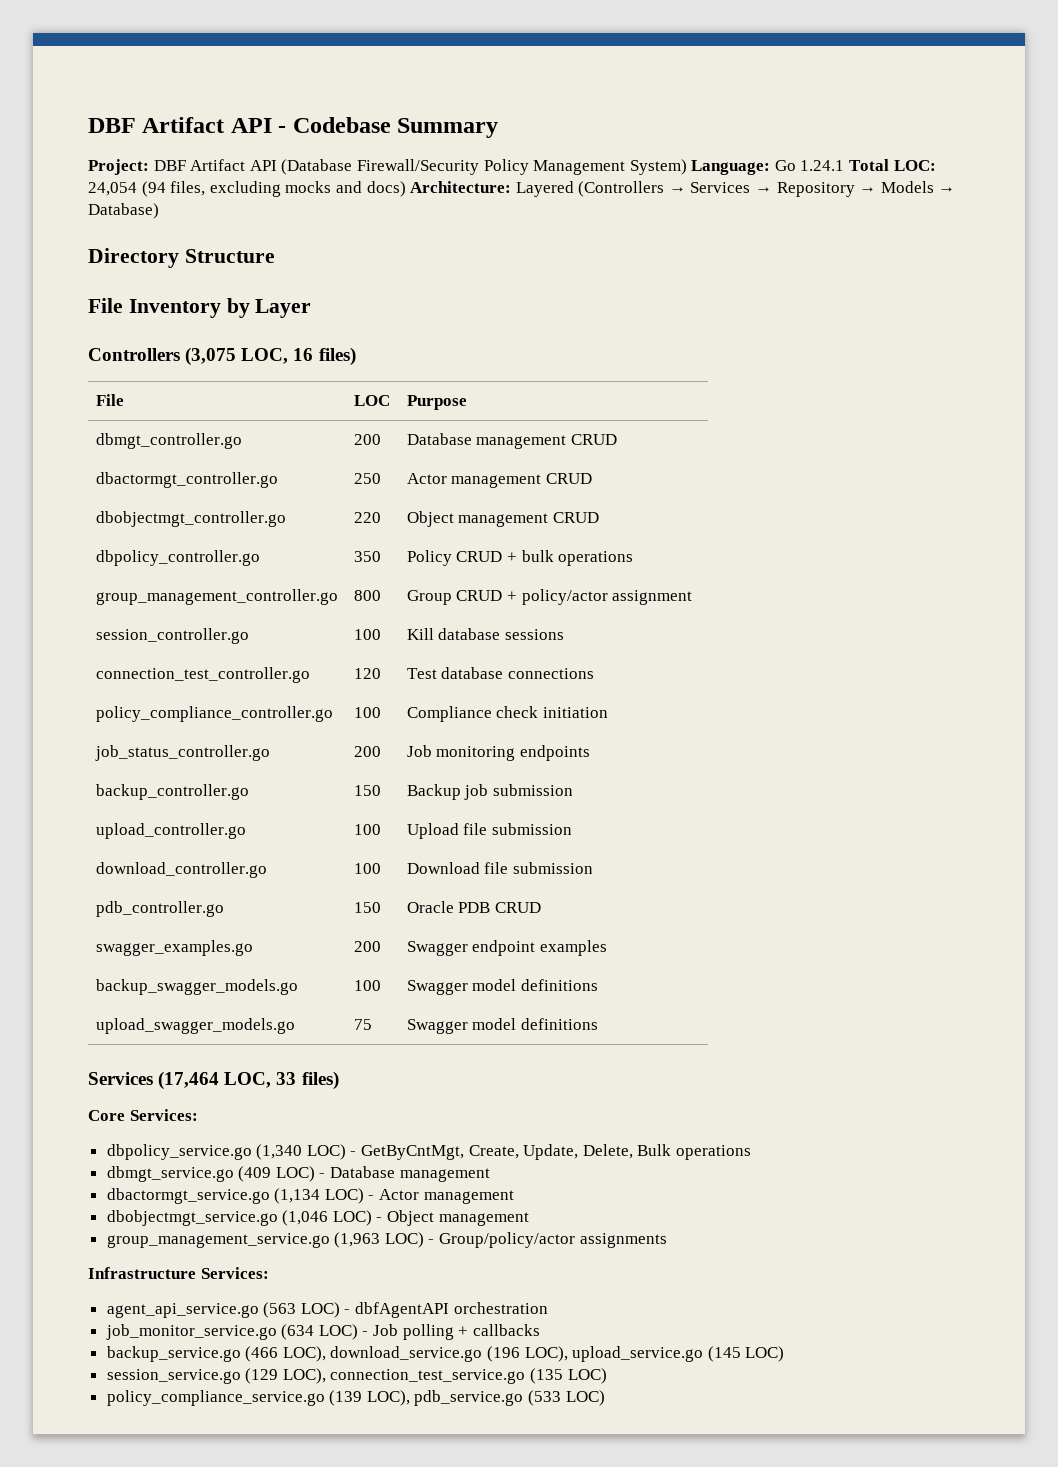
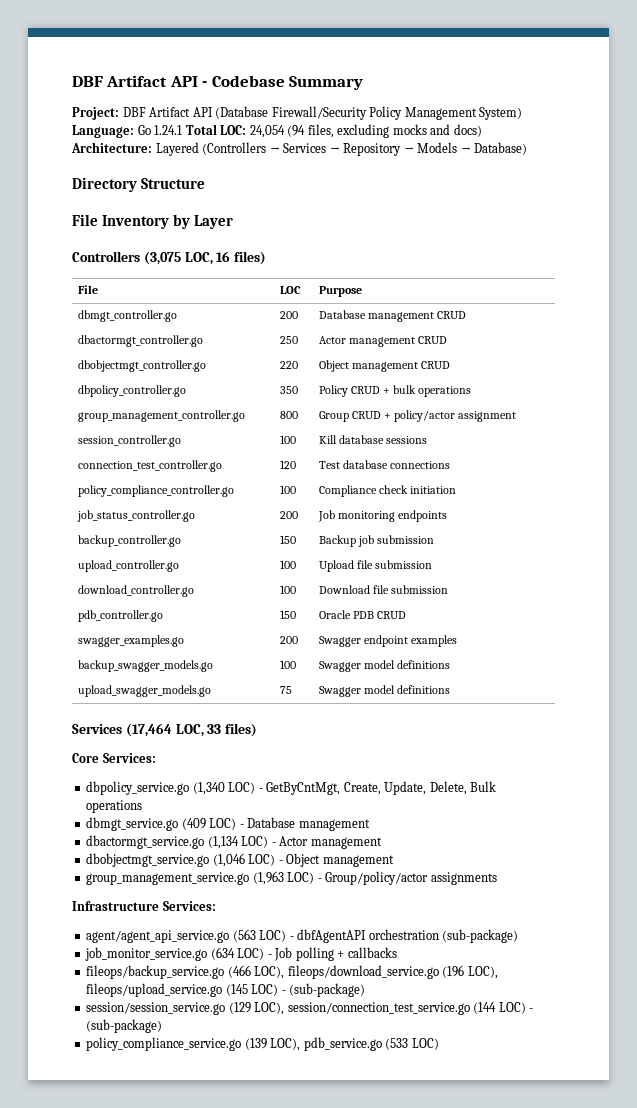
[106,1303,259,1318] agent_api_service.go -> [86,930,230,943] agent/agent_api_service.go
(548, 1308) none -> [442,929,519,943] (sub-package)
[106,1346,241,1362] backup_service.go -> [86,965,225,979] fileops/backup_service.go
[330,1346,483,1362] download_service.go -> [287,965,439,979] fileops/download_service.go
[572,1346,704,1362] upload_service.go -> [86,983,223,997] fileops/upload_service.go
[106,1368,607,1384] // session_service.go (129 LOC), connection_test_service.go (135 LOC) -> [281,983,366,997] [86,1002,534,1015] [86,1019,163,1033] - (sub-package) // session/session_service.go (129 LOC), session/connection_test_service.go (144 LOC) - (sub-package)

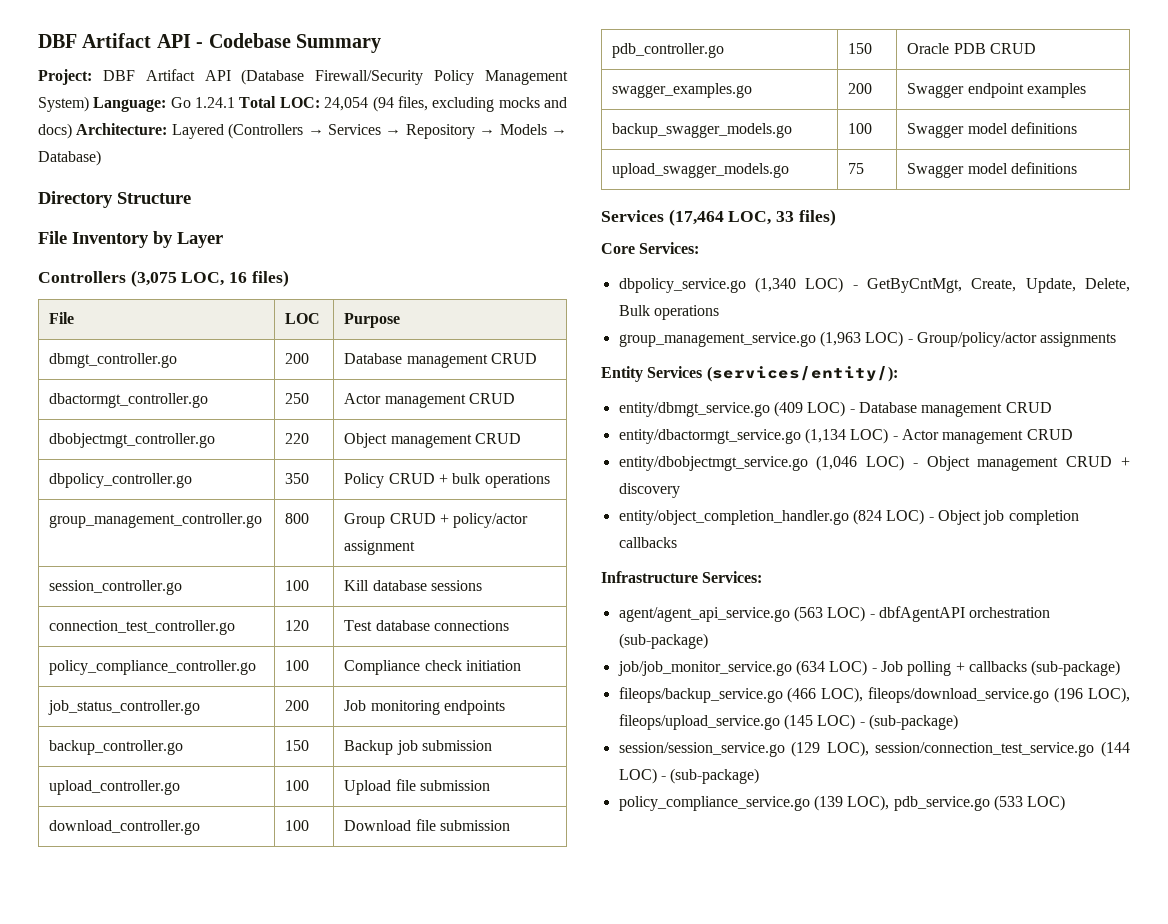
[86,817,370,831] [86,835,382,849] [86,853,394,867] // dbmgt_service.go (409 LOC) - Database management // dbactormgt_service.go (1,134 LOC) - Actor management // dbobjectmgt_service.go (1,046 LOC) - Object management -> (719, 312) none
(497, 878) none -> [601,366,898,382] [618,401,1052,417] [618,428,1073,444] [618,455,1130,471] [618,483,680,498] [618,509,1079,525] [618,537,677,548] // Entity Services (services/entity/): // entity/dbmgt_service.go (409 LOC) - Database management CRUD // entity/dbactormgt_service.go (1,134 LOC) - Actor management CRUD // entity/dbobjectmgt_service.go (1,046 LOC) - Object management CRUD + discovery // entity/object_completion_handler.go (824 LOC) - Object job completion callbacks
[85,947,208,961] job_monitor_service.go -> [617,661,792,676] job/job_monitor_service.go
(397, 952) none -> [1031,660,1121,676] (sub-package)

